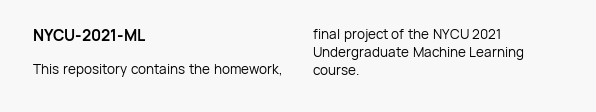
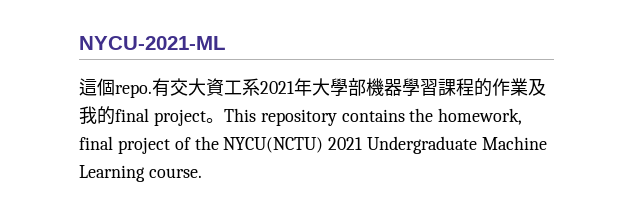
(146, 35) none -> [79,78,546,98] [79,106,224,126] 這個repo.有交大資工系2021年大學部機器學習課程的作業及我的final project。
[432,29,469,39] NYCU -> [223,137,324,153] NYCU(NCTU)

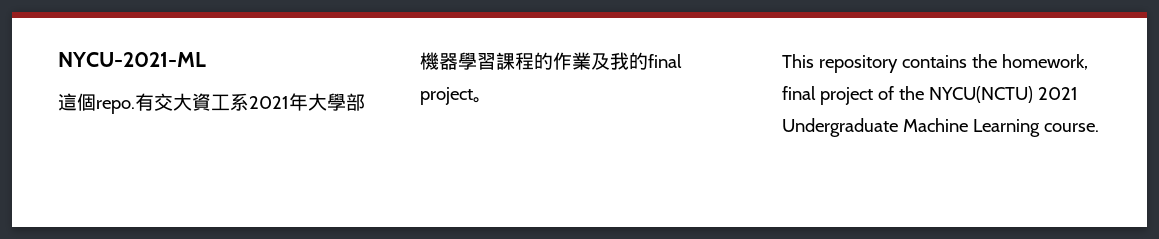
(224, 120) none -> (492, 100) //

